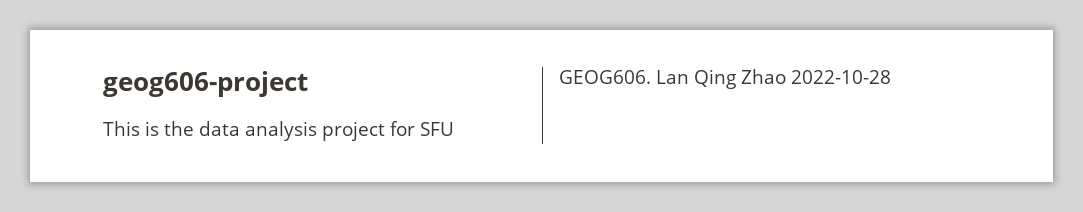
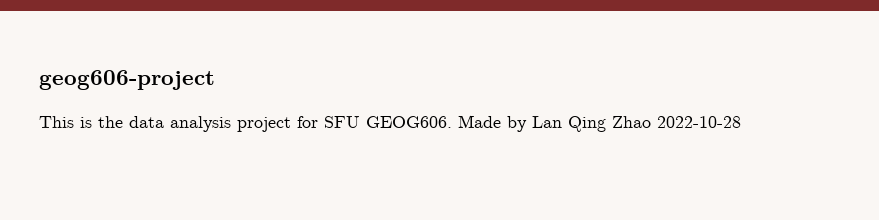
(651, 77) none -> [458,115,527,132] Made by

